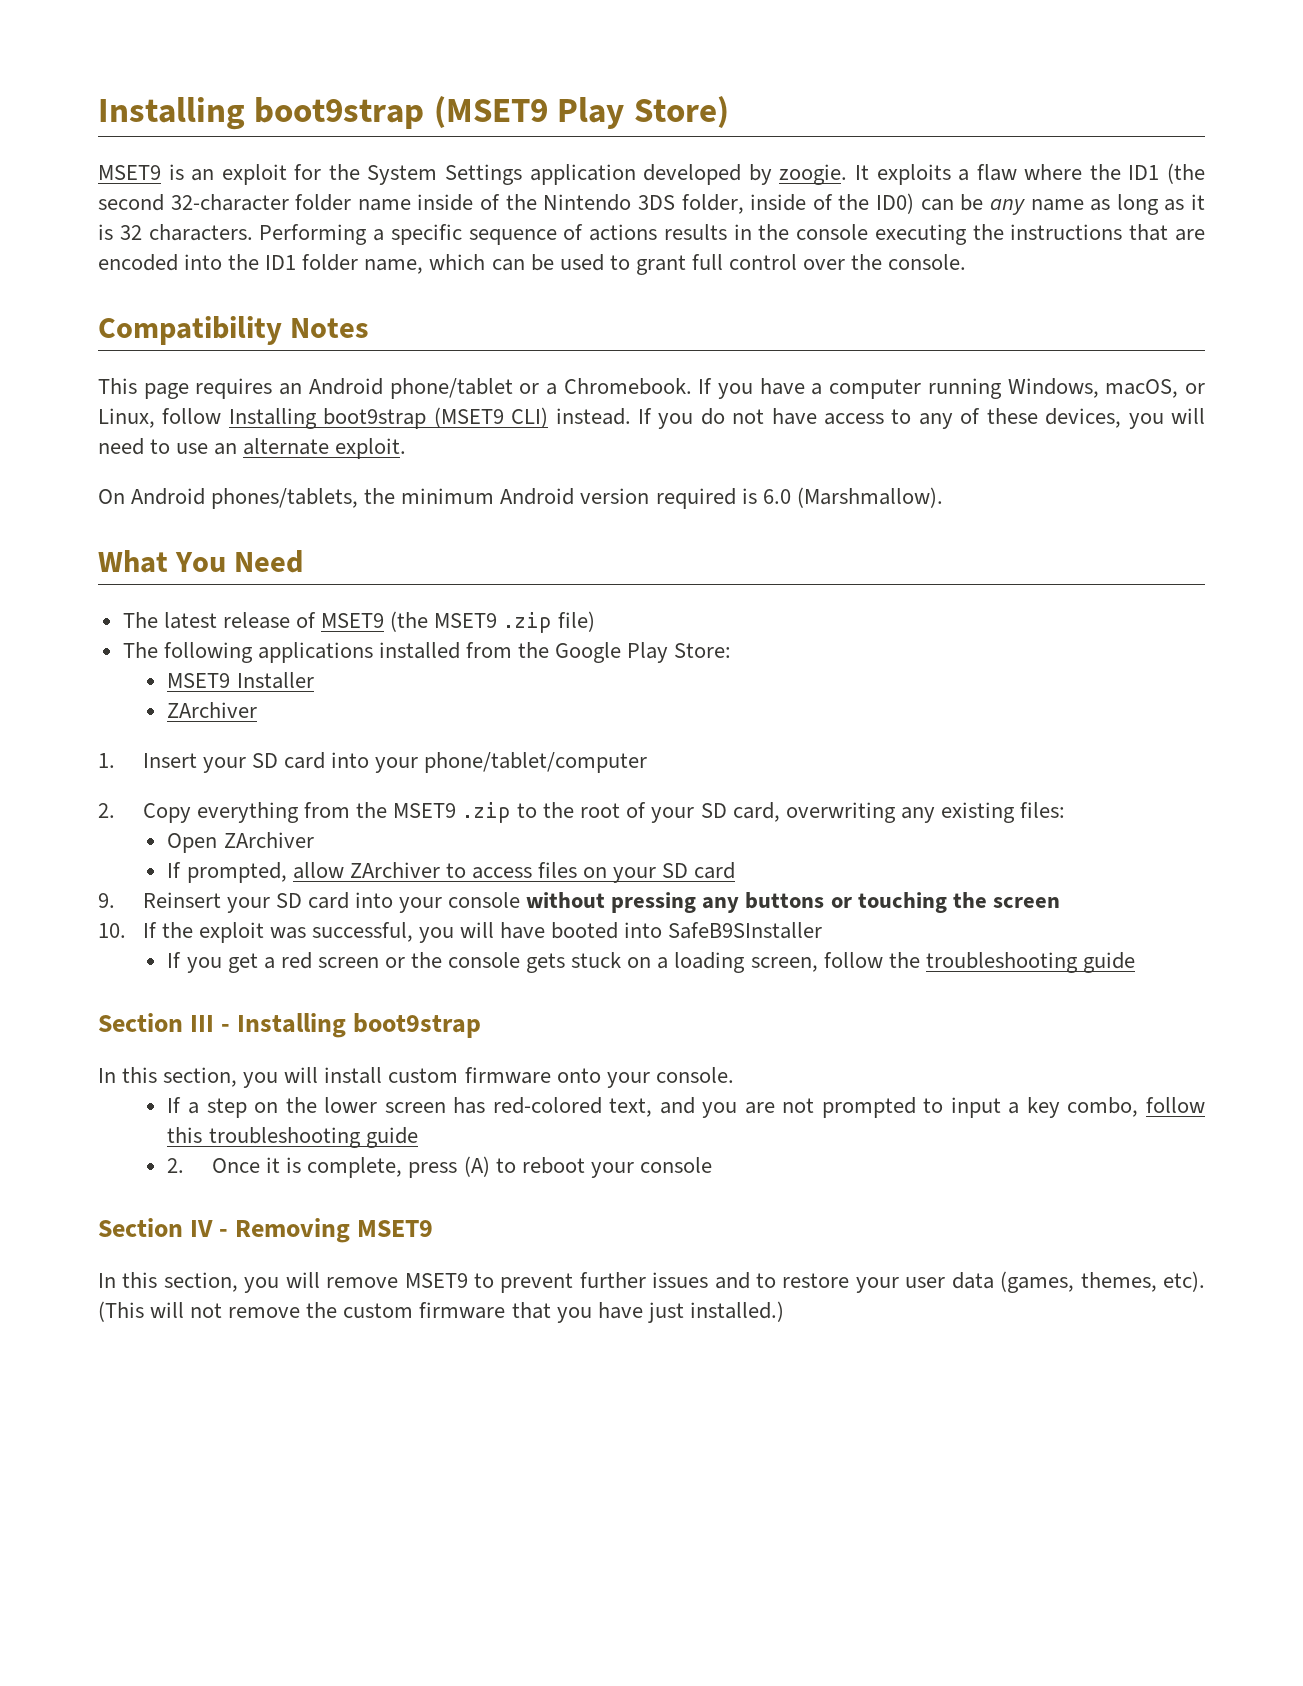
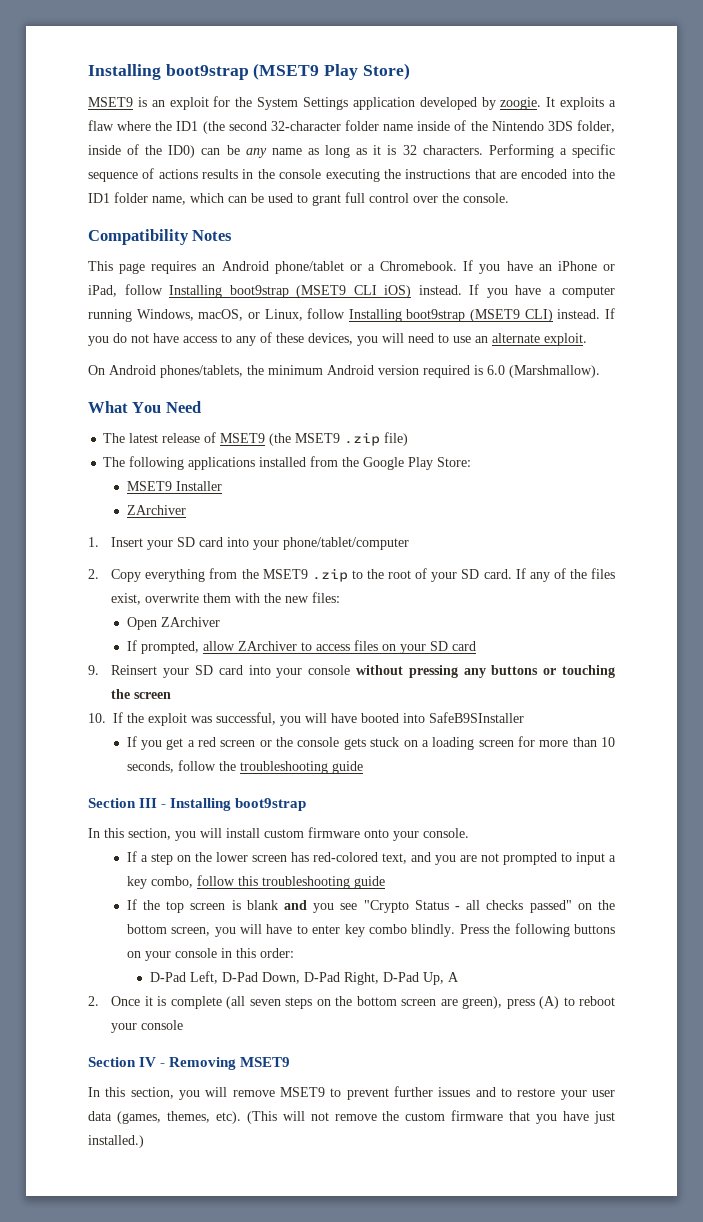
(805, 386) none -> [538,261,616,271] [88,284,541,298] an iPhone or iPad, follow Installing boot9strap (MSET9 CLI iOS) instead. If you have
[732,802,1015,823] card, overwriting any existing -> [483,568,615,582] [111,593,310,605] card. If any of the files exist, overwrite them with the new
[750,957,818,972] screen, -> [478,736,615,747] [126,761,174,773] screen for more than 10 seconds,
[167,1157,403,1178] 2. Once it is complete, -> [126,899,616,913] [126,923,615,937] [126,948,294,961] [149,971,459,985] [88,996,503,1009] If the top screen is blank and you see "Crypto Status - all checks passed" on the bottom screen, you will have to enter key combo blindly. Press the following buttons on your console in this order: // D-Pad Left, D-Pad Down, D-Pad Right, D-Pad Up, A // 2. Once it is complete (all seven steps on the bottom screen are green),

